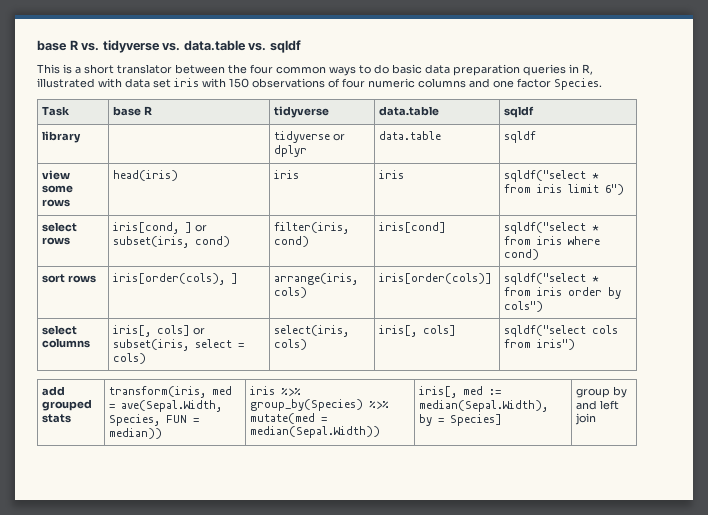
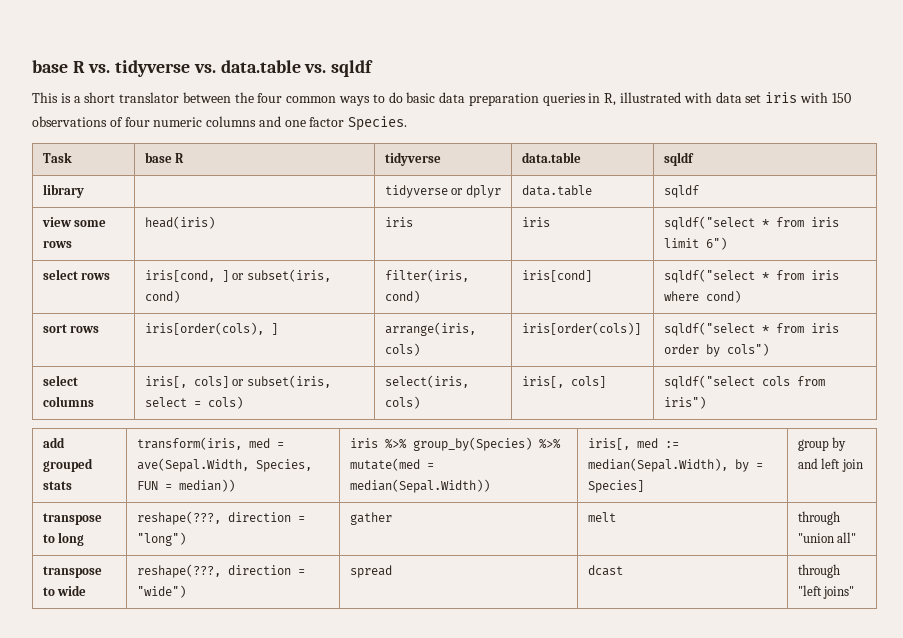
(597, 419) none -> [43,513,103,525] [43,532,85,546] [137,511,306,525] [137,532,187,546] [350,512,393,525] [588,512,617,522] [798,511,841,525] [798,532,857,543] [43,566,103,578] [43,585,87,596] [137,564,306,578] [137,585,187,598] [350,565,393,578] [588,565,624,576] [798,564,841,578] [798,585,855,599] // transpose to long | reshape(???, direction = "long") | gather | melt | through "union all" // transpose to wide | reshape(???, direction = "wide") | spread | dcast | through "left joins"

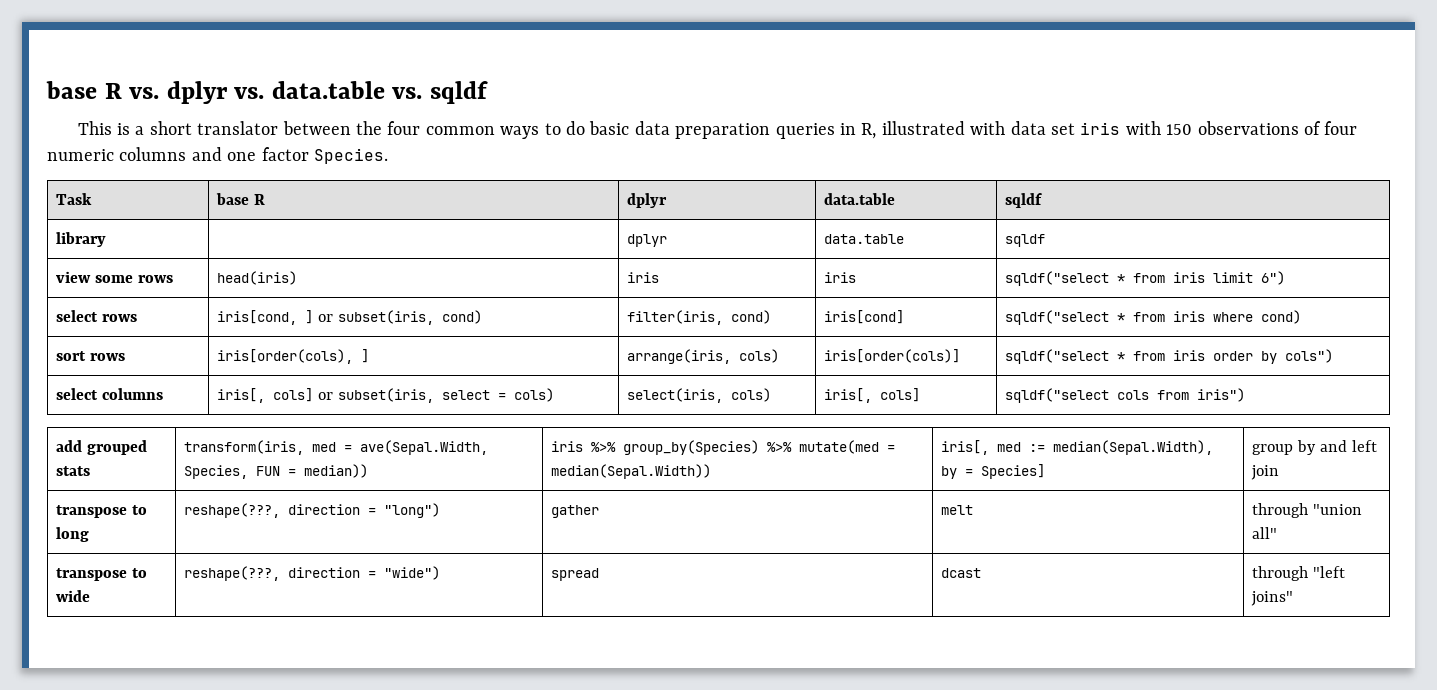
[115,60,191,77] tidyverse -> [166,81,228,104] dplyr
[385,152,442,166] tidyverse -> [627,193,668,208] dplyr
[385,185,464,198] tidyverse or -> (107, 239) none

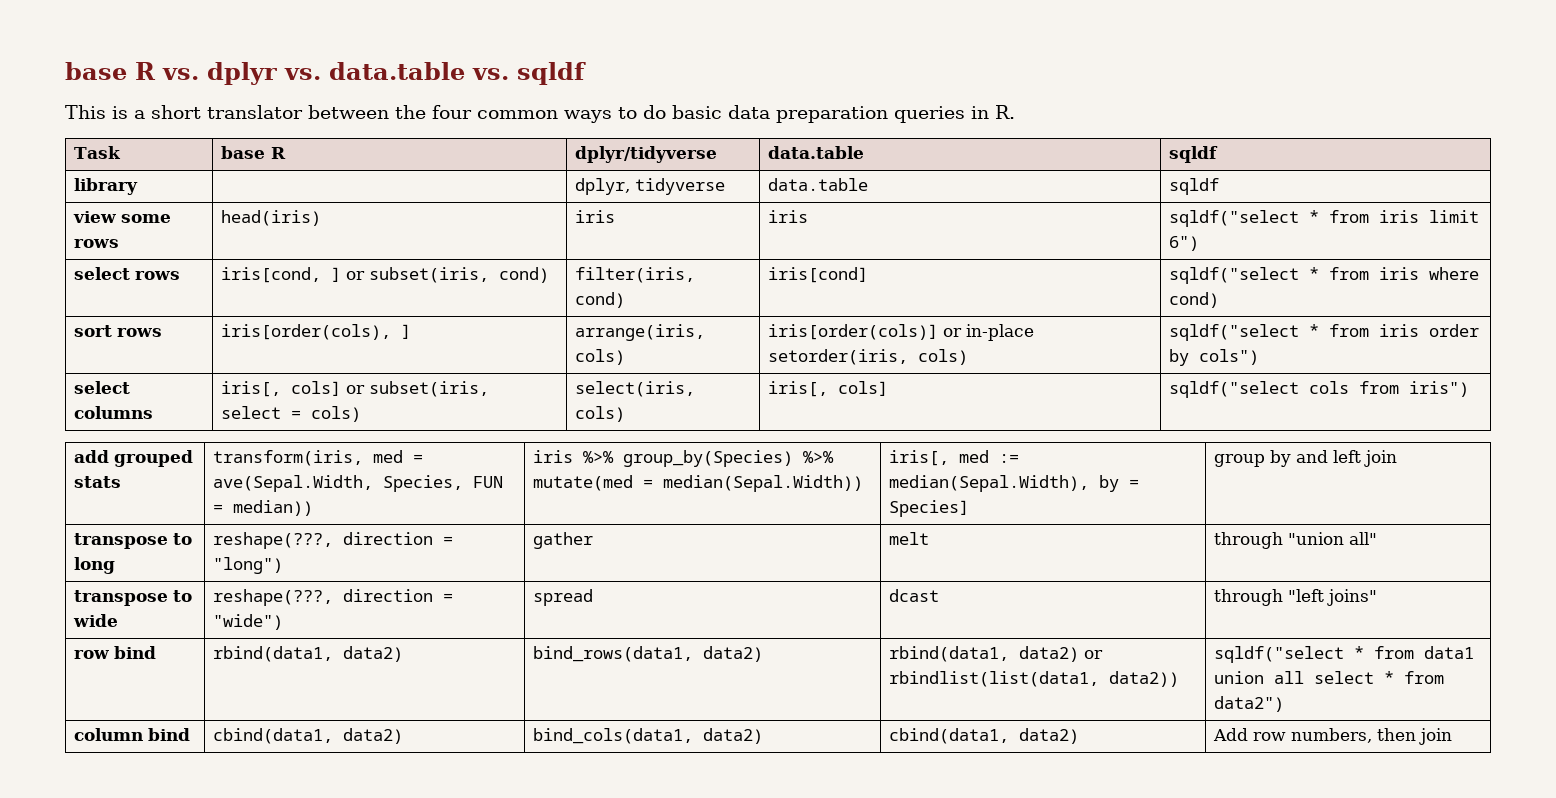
[861,121,1358,139] [47,147,388,164] R, illustrated with data set iris with 150 observations of four numeric columns and one factor Species. -> [995,105,1015,119] R.
[627,193,668,208] dplyr -> [575,146,718,163] dplyr/tidyverse
[627,234,668,247] dplyr -> [575,178,726,195] dplyr, tidyverse
(961, 356) none -> [943,324,1035,341] [768,349,969,365] or in-place setorder(iris, cols)
(1294, 598) none -> [74,646,157,659] [213,646,404,662] [533,646,764,662] [889,646,1104,662] [889,671,1180,687] [1214,646,1475,663] [1214,671,1445,684] [1214,696,1285,712] [74,728,191,741] [213,728,404,744] [533,728,764,744] [889,728,1080,744] [1213,728,1453,745] // row bind | rbind(data1, data2) | bind_rows(data1, data2) | rbind(data1, data2) or rbindlist(list(data1, data2)) | sqldf("select * from data1 union all select * from data2") // column bind | cbind(data1, data2) | bind_cols(data1, data2) | cbind(data1, data2) | Add row numbers, then join

